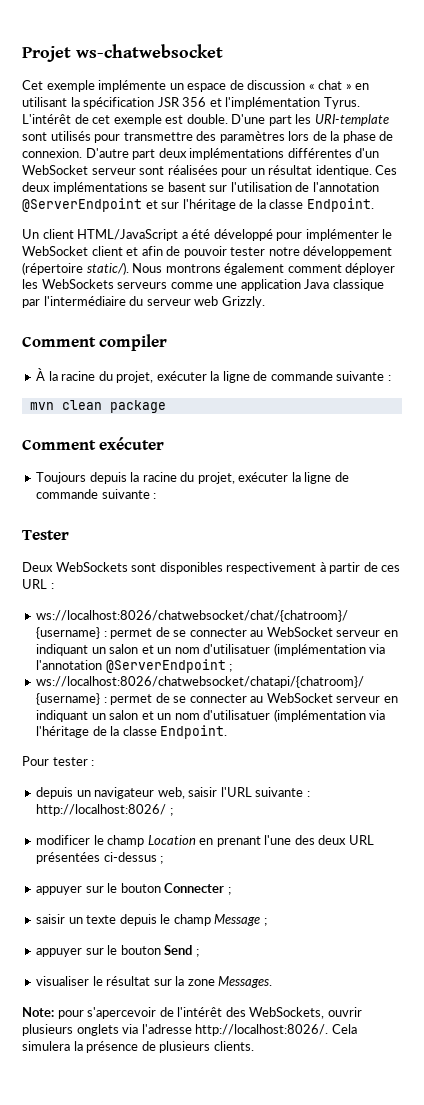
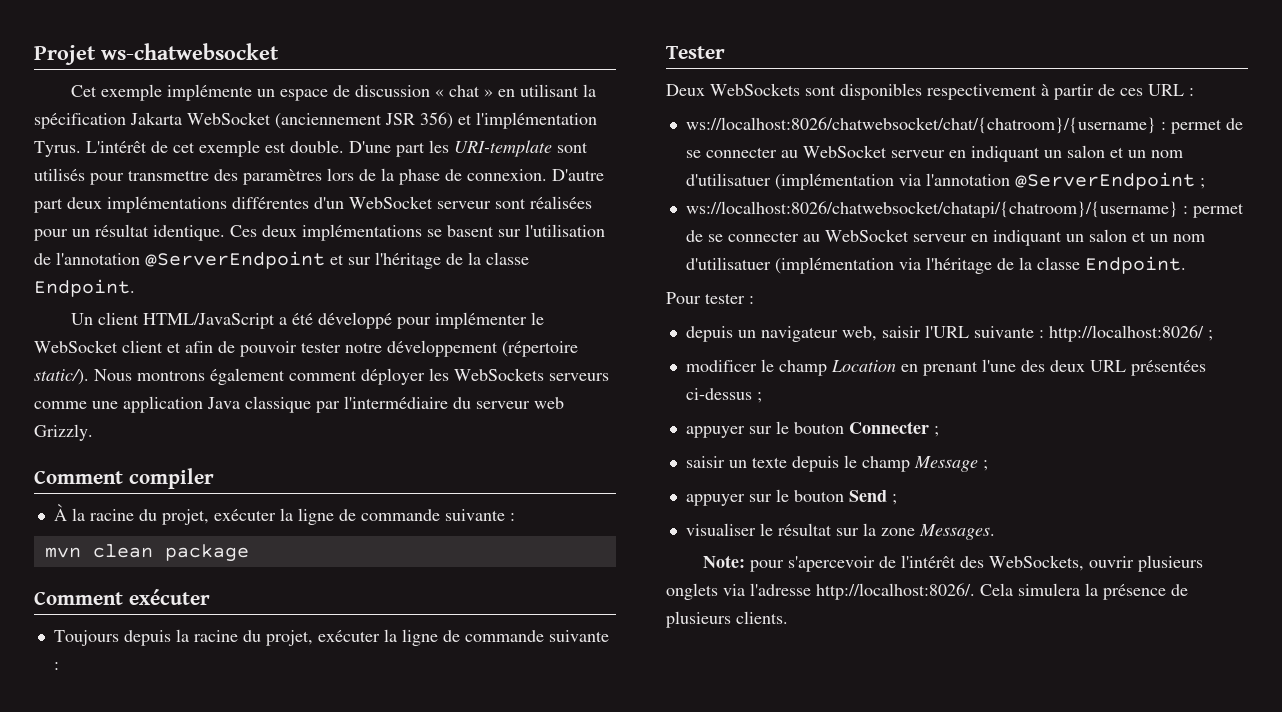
[157,97,207,107] JSR 356 -> [130,112,453,129] Jakarta WebSocket (anciennement JSR 356)

